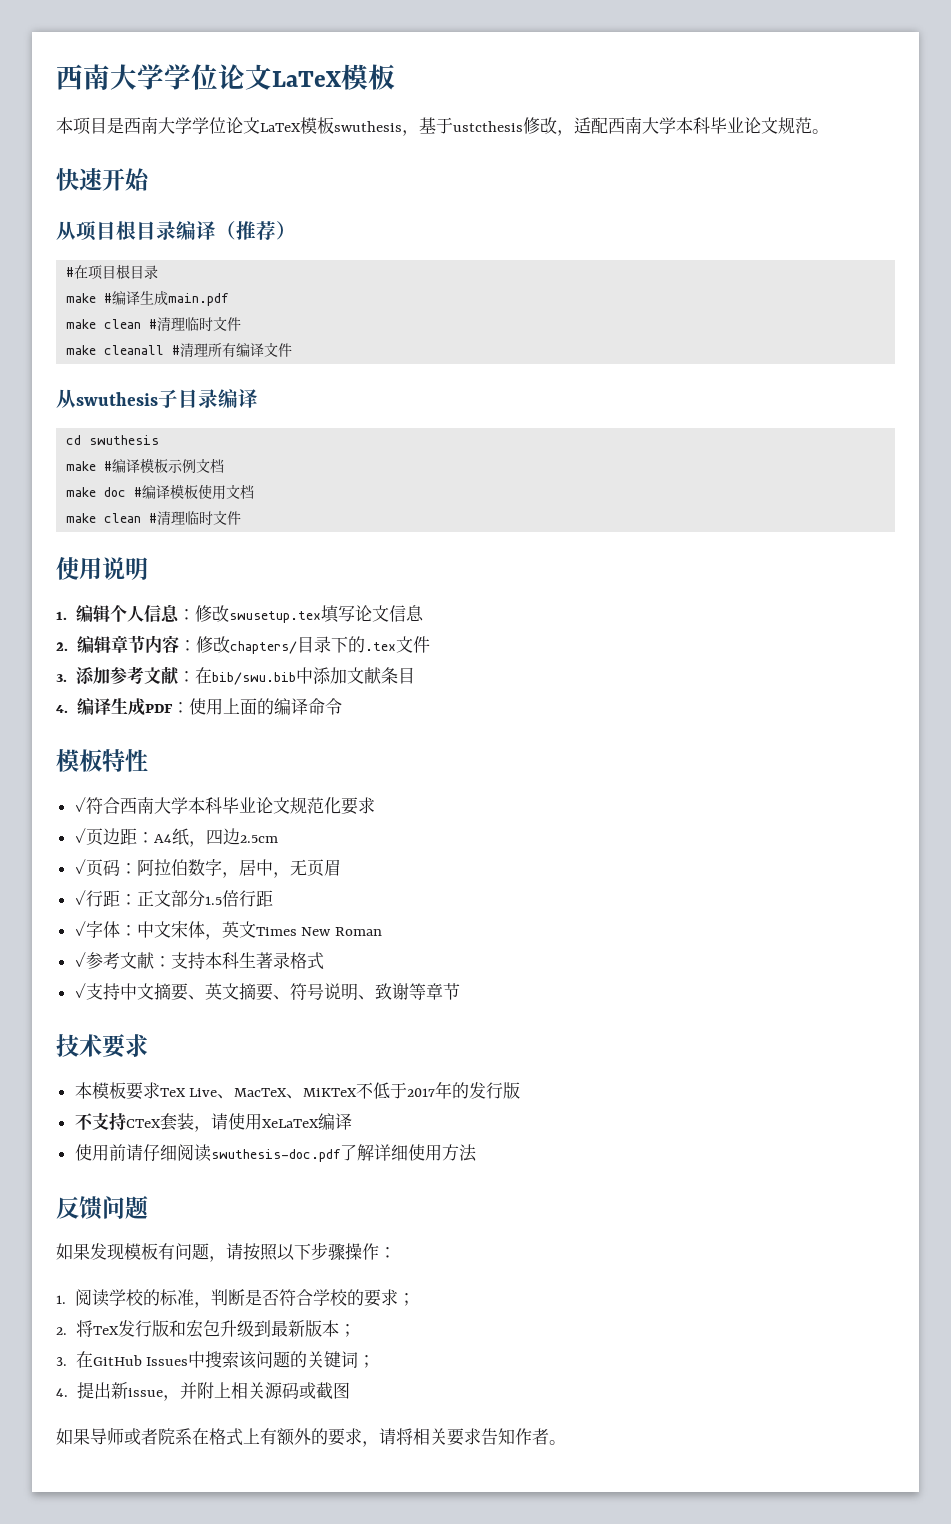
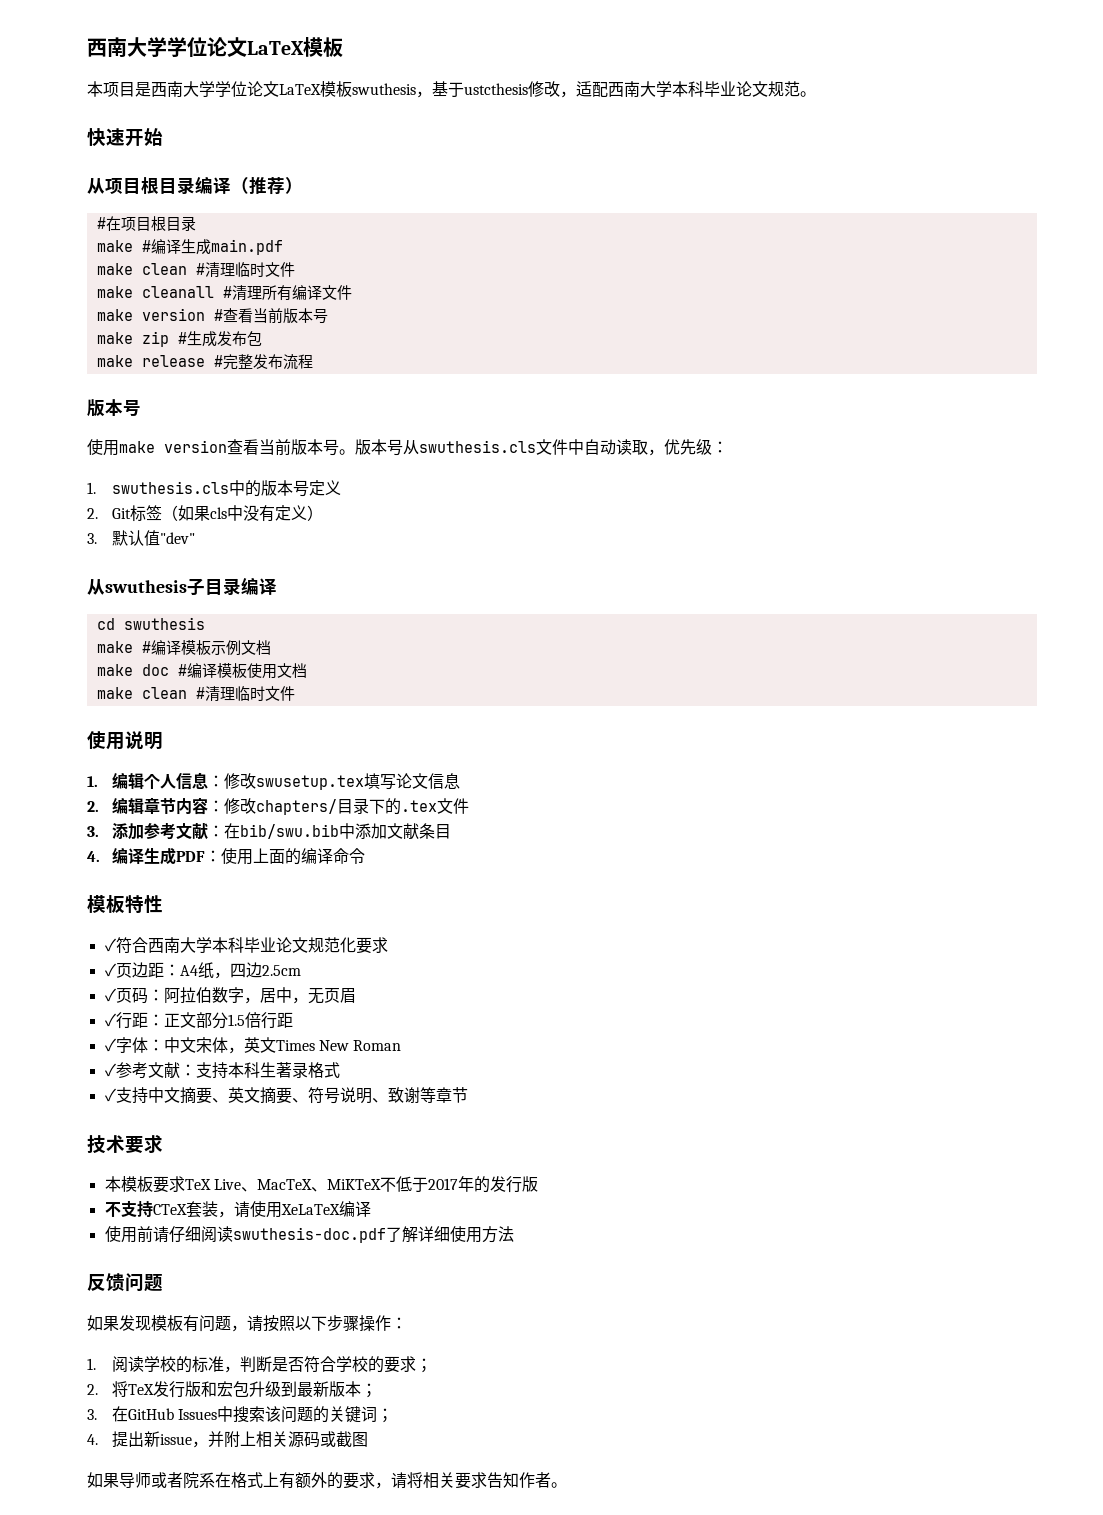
(293, 350) none -> [96,308,328,324] [96,331,262,347] [96,354,313,370] [87,399,141,417] [87,439,728,456] [87,480,341,497] [87,505,323,522] [87,530,195,546] // make version #查看当前版本号 // make zip #生成发布包 // make release #完整发布流程 // 版本号 // 使用make version查看当前版本号。版本号从swuthesis.cls文件中自动读取，优先级： // 1. swuthesis.cls中的版本号定义 // 2. Git标签（如果cls中没有定义） // 3.默认值"dev"

